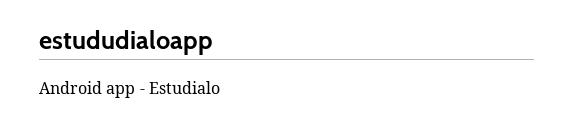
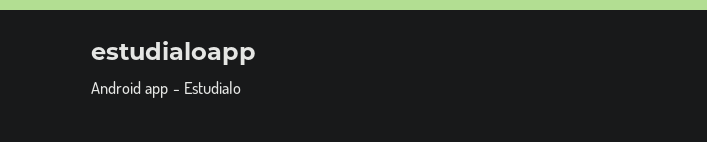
[39,30,213,55] estududialoapp -> [91,41,256,65] estudialoapp

